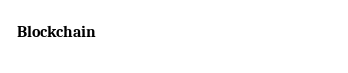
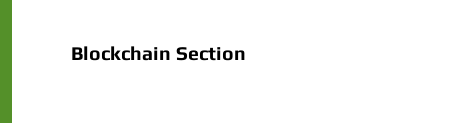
(96, 31) none -> [176,47,247,61] Section

